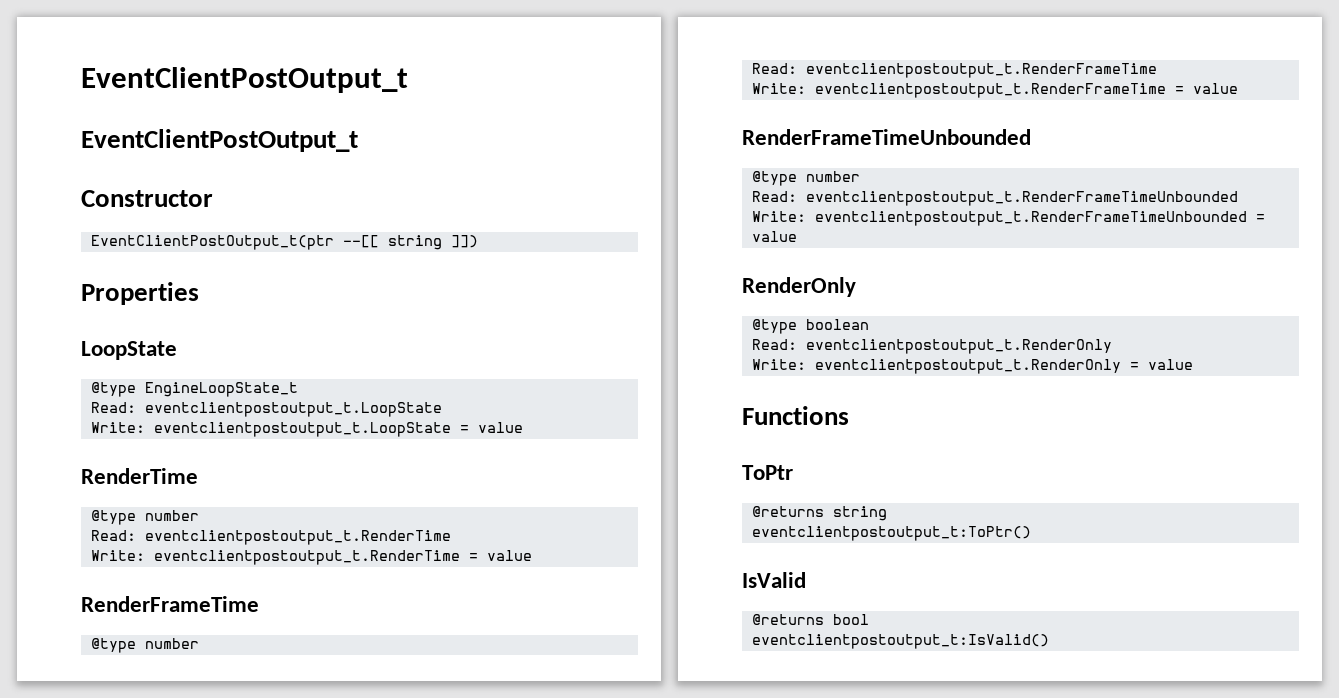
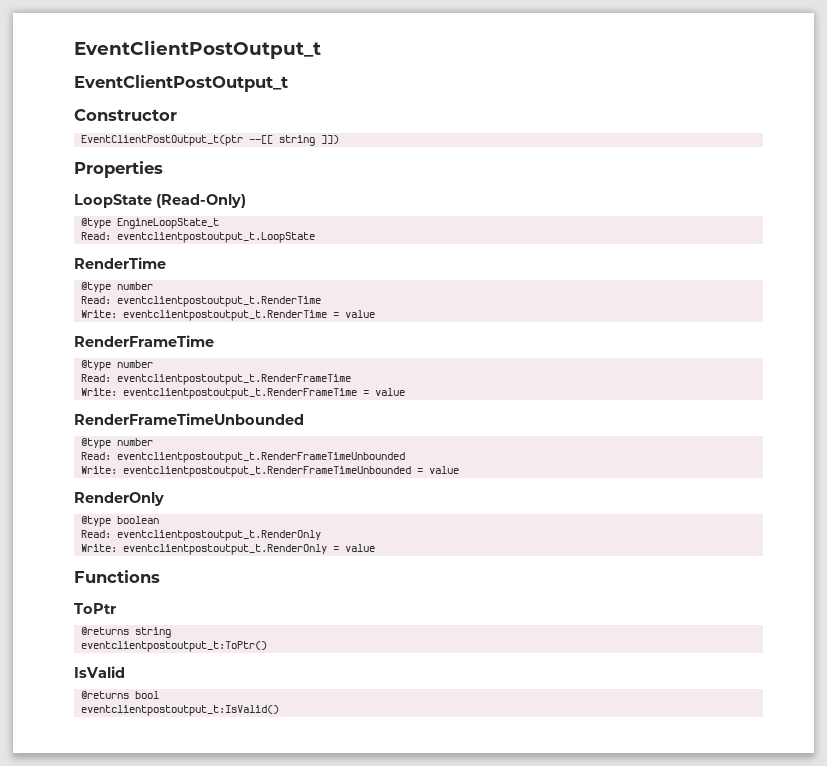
(177, 350) none -> [156,194,246,208] (Read-Only)
[91,422,524,437] // Write: eventclientpostoutput_t.LoopState = value -> (315, 237) none

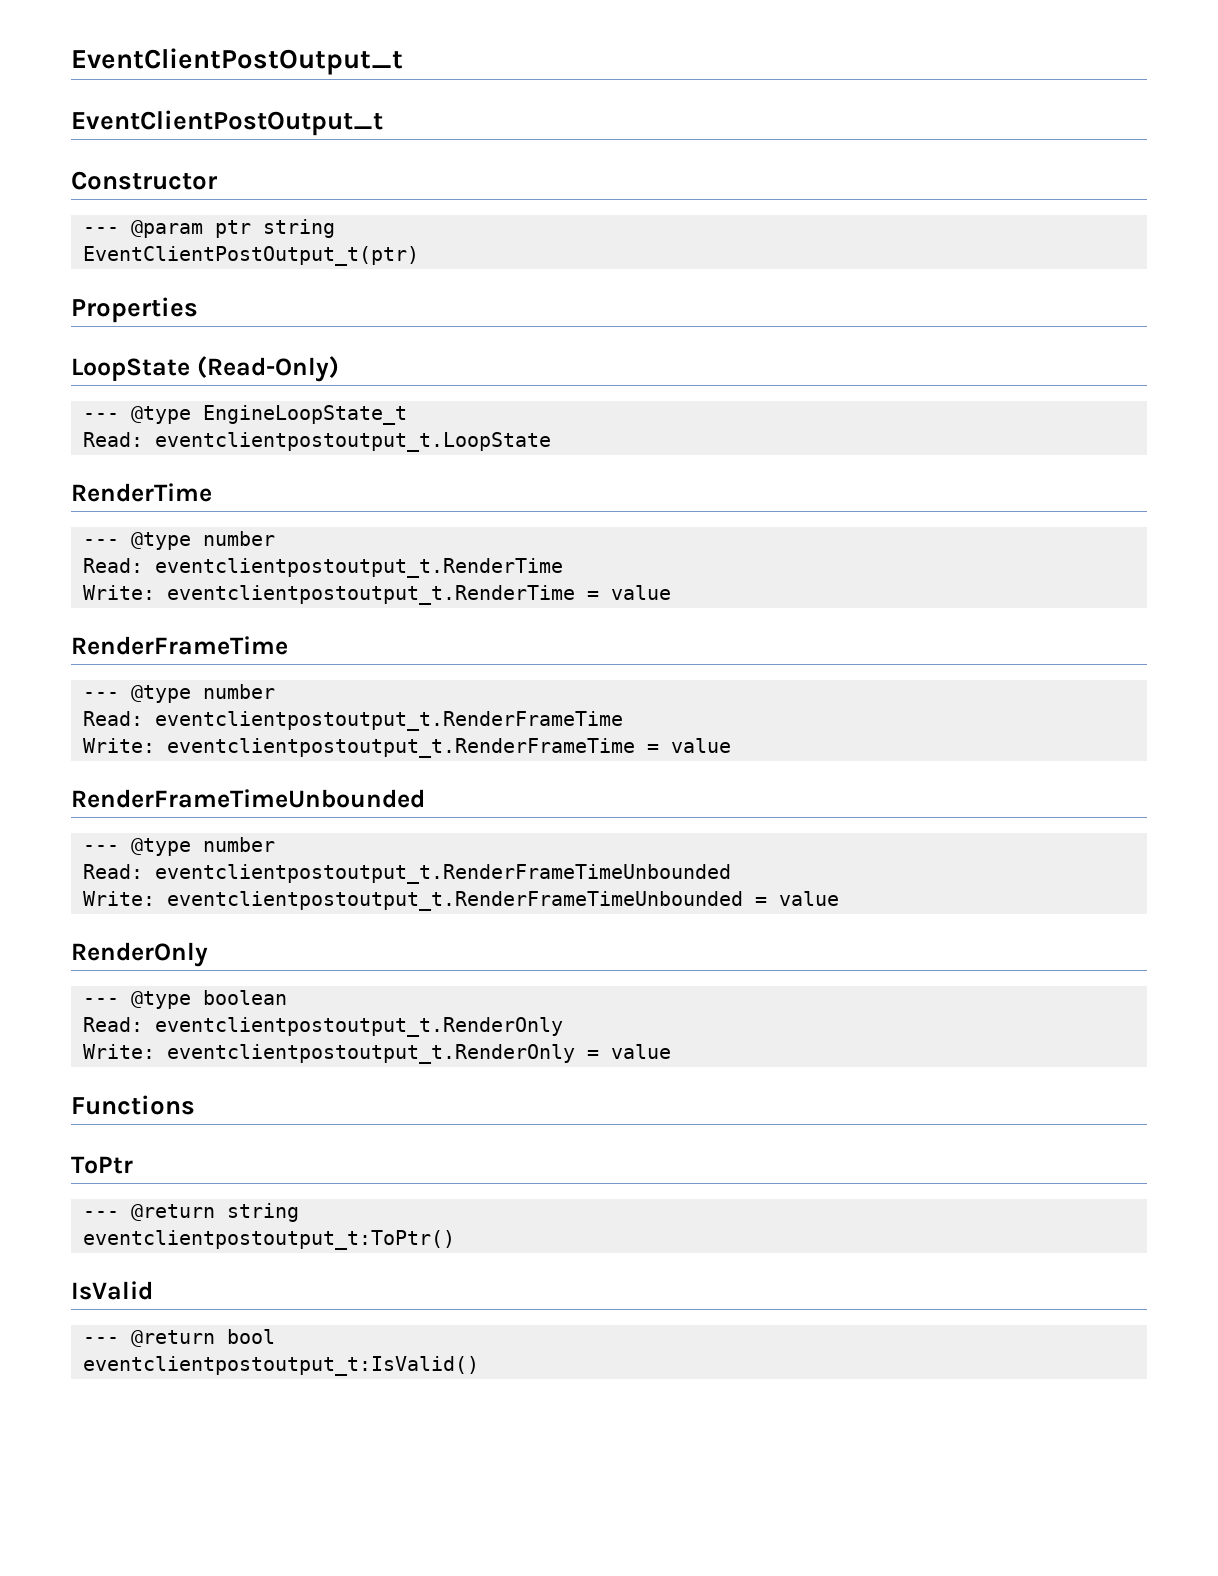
[80,135,339,146] EventClientPostOutput_t(ptr --[[ string ]]) -> [83,219,336,238] [83,246,420,266] --- @param ptr string // EventClientPostOutput_t(ptr)
(246, 201) none -> [83,413,120,420] ---
(166, 263) none -> [83,539,120,546] ---
(214, 341) none -> [83,692,120,699] ---
(304, 419) none -> [83,845,120,852] ---
(164, 499) none -> [83,998,120,1005] ---
[80,627,129,635] @returns -> [83,1204,216,1221] --- @return
[80,691,129,699] @returns -> [83,1330,216,1347] --- @return

